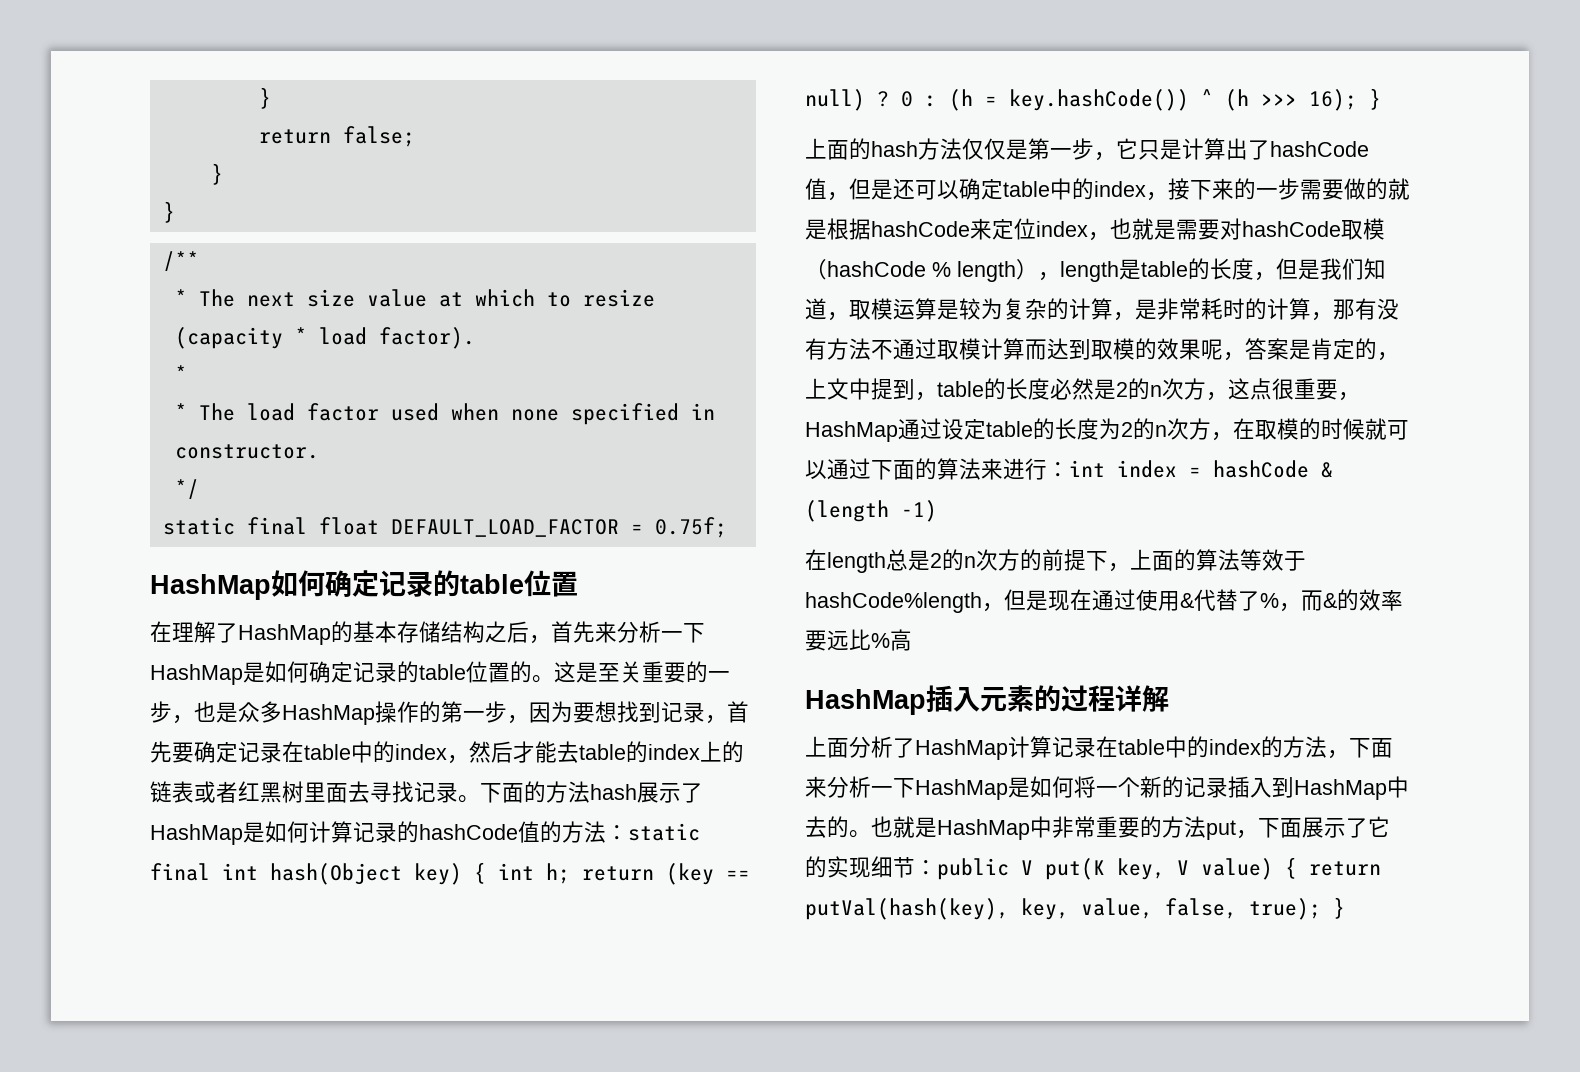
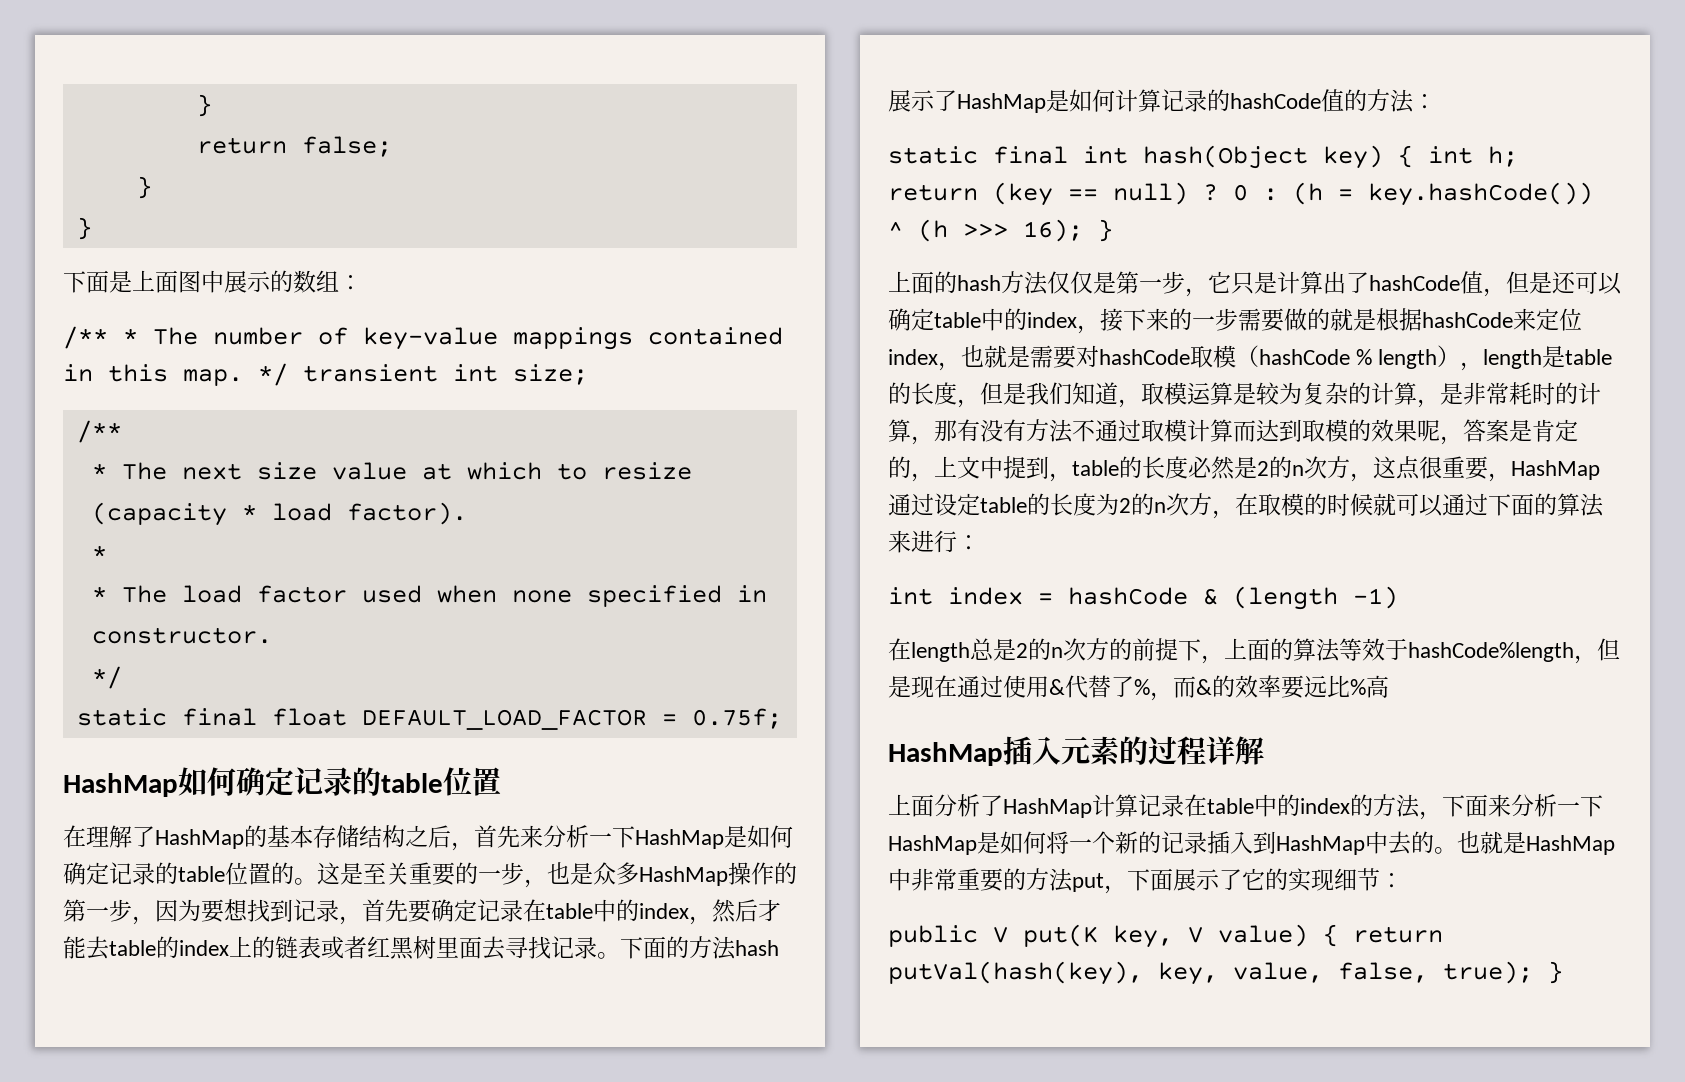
(175, 212) none -> [63,270,362,293] [63,326,783,350] [63,363,588,386] // 下面是上面图中展示的数组： // /** * The number of key-value mappings contained in this map. */ transient int size;
(628, 832) none -> (1436, 101) //
(1069, 469) none -> (980, 542) //
(937, 867) none -> (1403, 880) //

